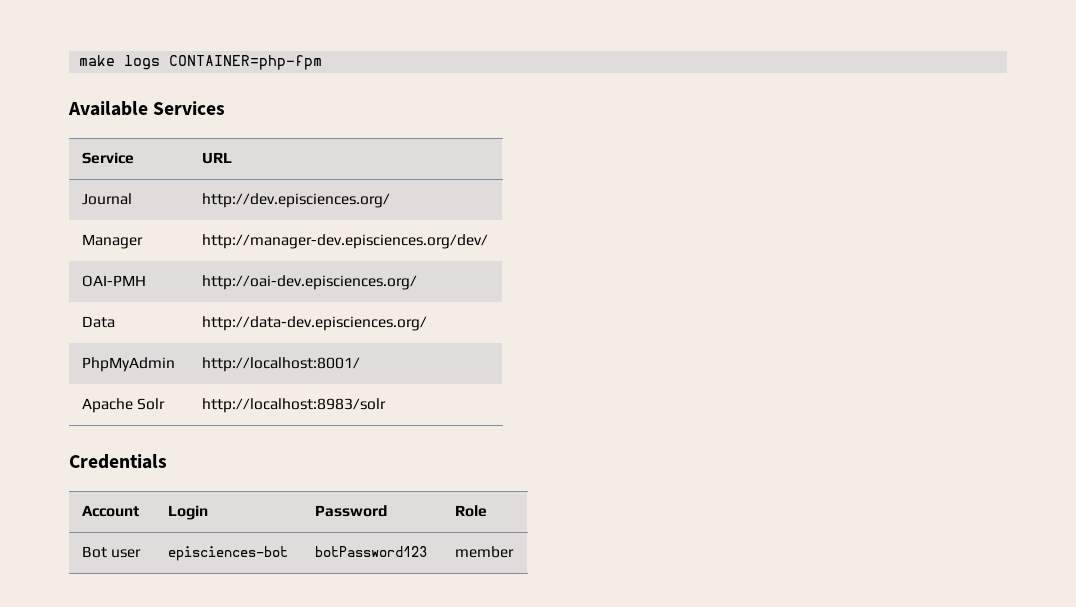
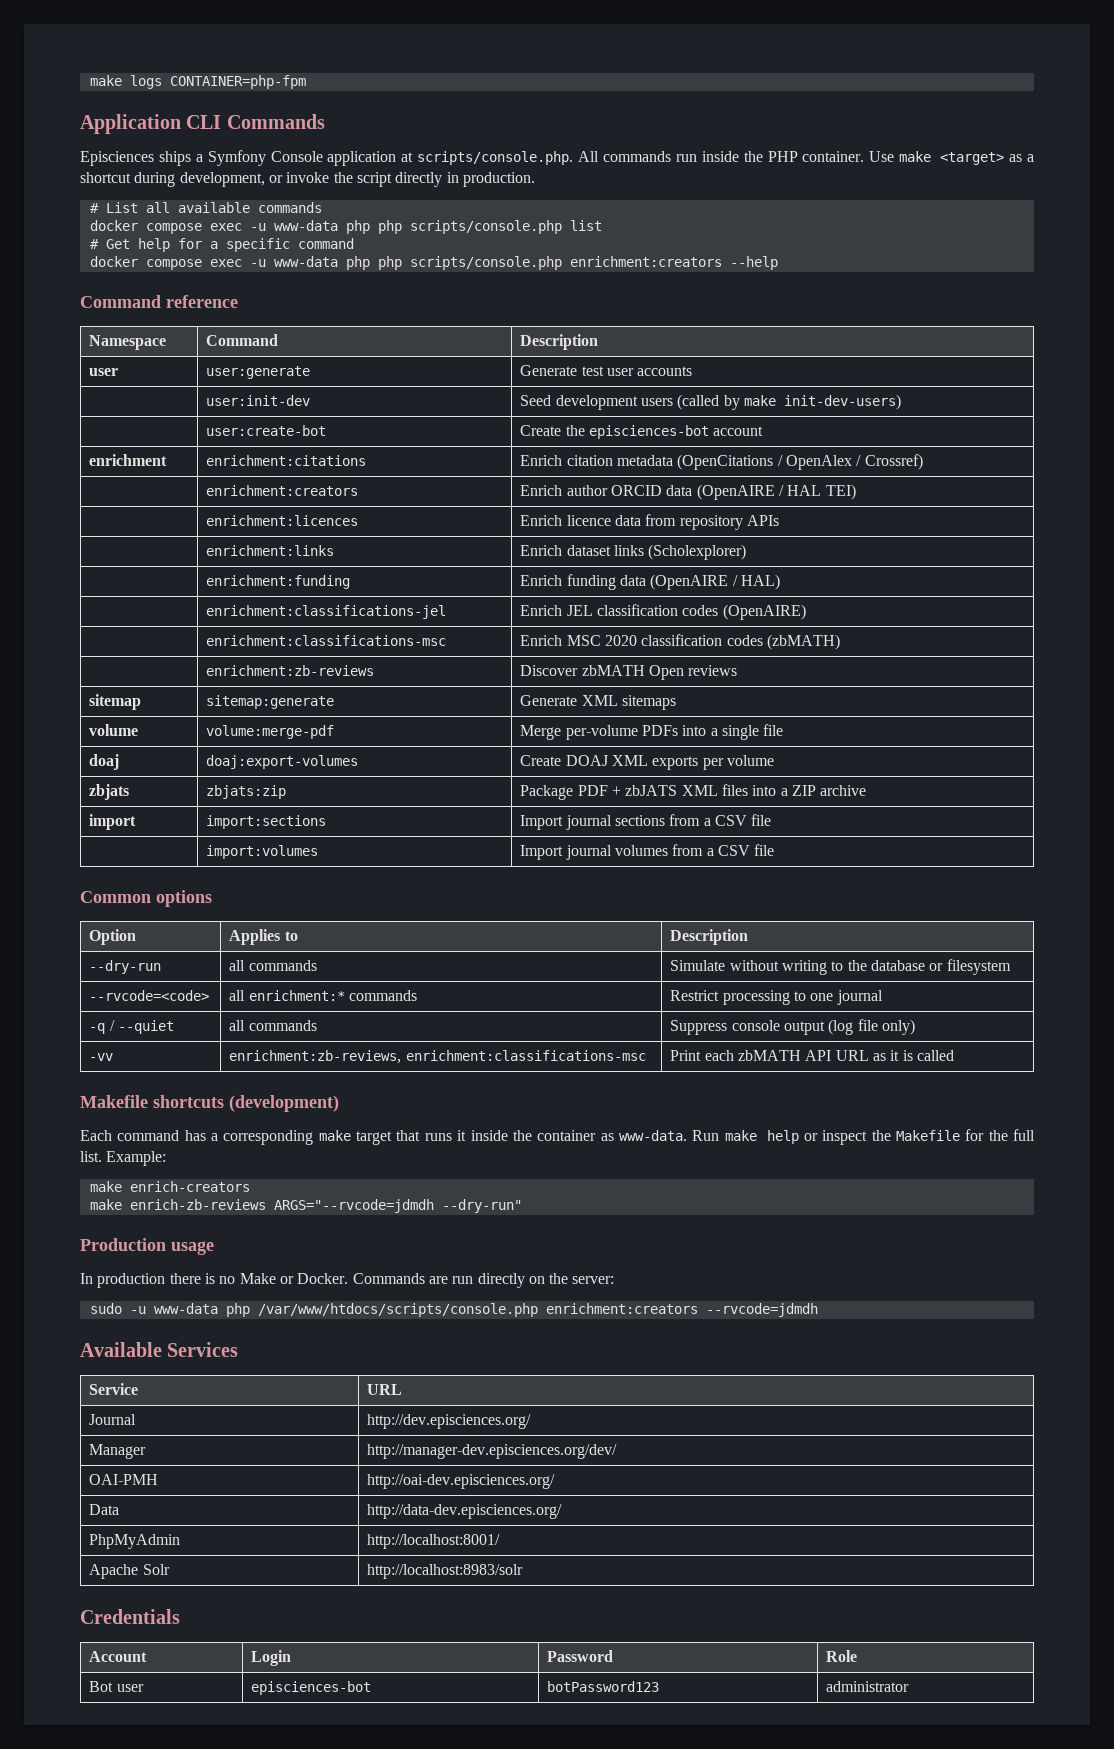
(323, 62) none -> [80,114,325,134] [80,150,1035,166] [80,172,535,187] [89,202,322,213] [89,220,602,234] [89,238,354,252] [89,256,778,270] [80,295,238,308] [89,335,167,350] [206,334,279,346] [520,334,599,350] [89,368,119,376] [206,366,311,379] [520,365,693,376] [206,395,311,406] [520,394,902,410] [206,425,327,436] [520,425,764,439] [89,454,168,466] [206,455,367,466] [520,454,923,470] [206,485,359,496] [520,484,856,500] [206,515,359,526] [520,514,780,530] [206,545,335,556] [520,544,747,560] [206,575,351,589] [520,574,781,590] [206,605,447,619] [520,604,806,620] [206,635,447,646] [520,634,841,650] [206,665,375,676] [520,665,738,680] [89,694,142,710] [206,695,335,709] [520,695,677,710] [89,724,139,736] [206,725,335,739] [520,724,784,740] [89,754,120,770] [206,755,359,769] [520,755,775,770] [89,784,130,800] [206,785,287,799] [520,784,867,800] [89,814,137,830] [206,815,327,829] [520,814,772,830] [206,845,319,859] [520,844,775,860] [80,890,212,907] [89,929,137,945] [229,929,298,945] [670,929,749,945] [89,960,162,974] [229,960,317,971] [670,959,1011,975] [89,990,210,1001] [229,990,418,1001] [670,990,883,1005] [89,1020,175,1034] [229,1020,317,1031] [670,1019,916,1035] [89,1053,114,1061] [229,1050,646,1064] [670,1050,954,1061] [80,1095,339,1112] [80,1129,1035,1145] [80,1151,167,1166] [89,1181,250,1192] [89,1199,522,1213] [80,1238,214,1255] [80,1273,615,1288] [89,1303,818,1317] // Application CLI Commands // Episciences ships a Symfony Console application at scripts/console.php. All commands run inside the PHP container. Use make <target> as a shortcut during development, or invoke the script directly in production. // # List all available commands // docker compose exec -u www-data php php scripts/console.php list // # Get help for a specific command // docker compose exec -u www-data php php scripts/console.php enrichment:creators --help // Command reference // Namespace | Command | Description // user | user:generate | Generate test user accounts // | user:init-dev | Seed development users (called by make init-dev-users) // | user:create-bot | Create the episciences-bot account // enrichment | enrichment:citations | Enrich citation metadata (OpenCitations / OpenAlex / Crossref) // | enrichment:creators | Enrich author ORCID data (OpenAIRE / HAL TEI) // | enrichment:licences | Enrich licence data from repository APIs // | enrichment:links | Enrich dataset links (Scholexplorer) // | enrichment:funding | Enrich funding data (OpenAIRE / HAL) // | enrichment:classifications-jel | Enrich JEL classification codes (OpenAIRE) // | enrichment:classifications-msc | Enrich MSC 2020 classification codes (zbMATH) // | enrichment:zb-reviews | Discover zbMATH Open reviews // sitemap | sitemap:generate | Generate XML sitemaps // volume | volume:merge-pdf | Merge per-volume PDFs into a single file // doaj | doaj:export-volumes | Create DOAJ XML exports per volume // zbjats | zbjats:zip | Package PDF + zbJATS XML files into a ZIP archive // import | import:sections | Import journal sections from a CSV file // | import:volumes | Import journal volumes from a CSV file // Common options // Option | Applies to | Description // --dry-run | all commands | Simulate without writing to the database or filesystem // --rvcode=<code> | all enrichment:* commands | Restrict processing to one journal // -q / --quiet | all commands | Suppress console output (log file only) // -vv | enrichment:zb-reviews, enrichment:classifications-msc | Print each zbMATH API URL as it is called // Makefile shortcuts (development) // Each command has a corresponding make target that runs it inside the container as www-data. Run make help or inspect the Makefile for the full list. Example: // make enrich-creators // make enrich-zb-reviews ARGS="--rvcode=jdmdh --dry-run" // Production usage // In production there is no Make or Docker. Commands are run directly on the server: // sudo -u www-data php /var/www/htdocs/scripts/console.php enrichment:creators --rvcode=jdmdh
[455,546,515,558] member -> [826,1681,910,1692] administrator

